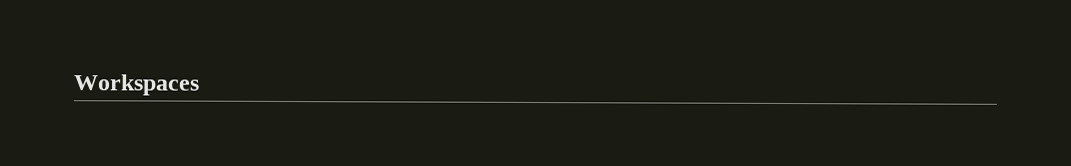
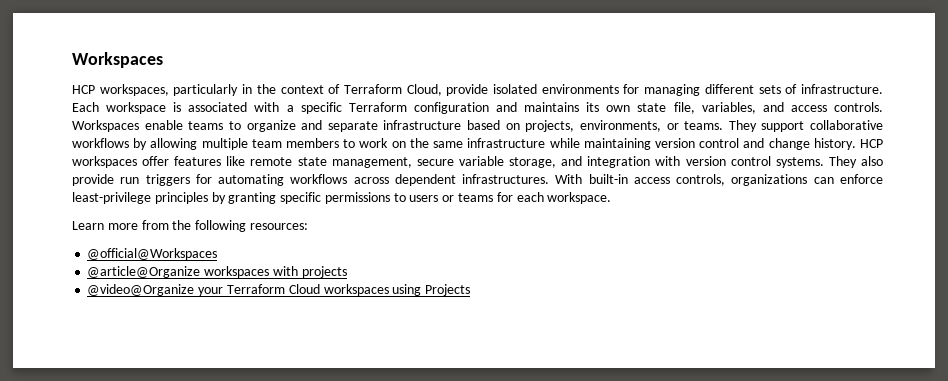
[73,74,200,96] Workspaces -> [72,52,163,68] [72,84,884,96] [72,102,883,114] [72,120,883,132] [72,138,884,150] [72,156,884,168] [72,174,883,186] [72,192,612,204] [72,220,308,232] [87,248,218,260] [87,266,347,278] [87,284,471,296] Workspaces // HCP workspaces, particularly in the context of Terraform Cloud, provide isolated environments for managing different sets of infrastructure. Each workspace is associated with a specific Terraform configuration and maintains its own state file, variables, and access controls. Workspaces enable teams to organize and separate infrastructure based on projects, environments, or teams. They support collaborative workflows by allowing multiple team members to work on the same infrastructure while maintaining version control and change history. HCP workspaces offer features like remote state management, secure variable storage, and integration with version control systems. They also provide run triggers for automating workflows across dependent infrastructures. With built-in access controls, organizations can enforce least-privilege principles by granting specific permissions to users or teams for each workspace. // Learn more from the following resources: // @official@Workspaces // @article@Organize workspaces with projects // @video@Organize your Terraform Cloud workspaces using Projects

